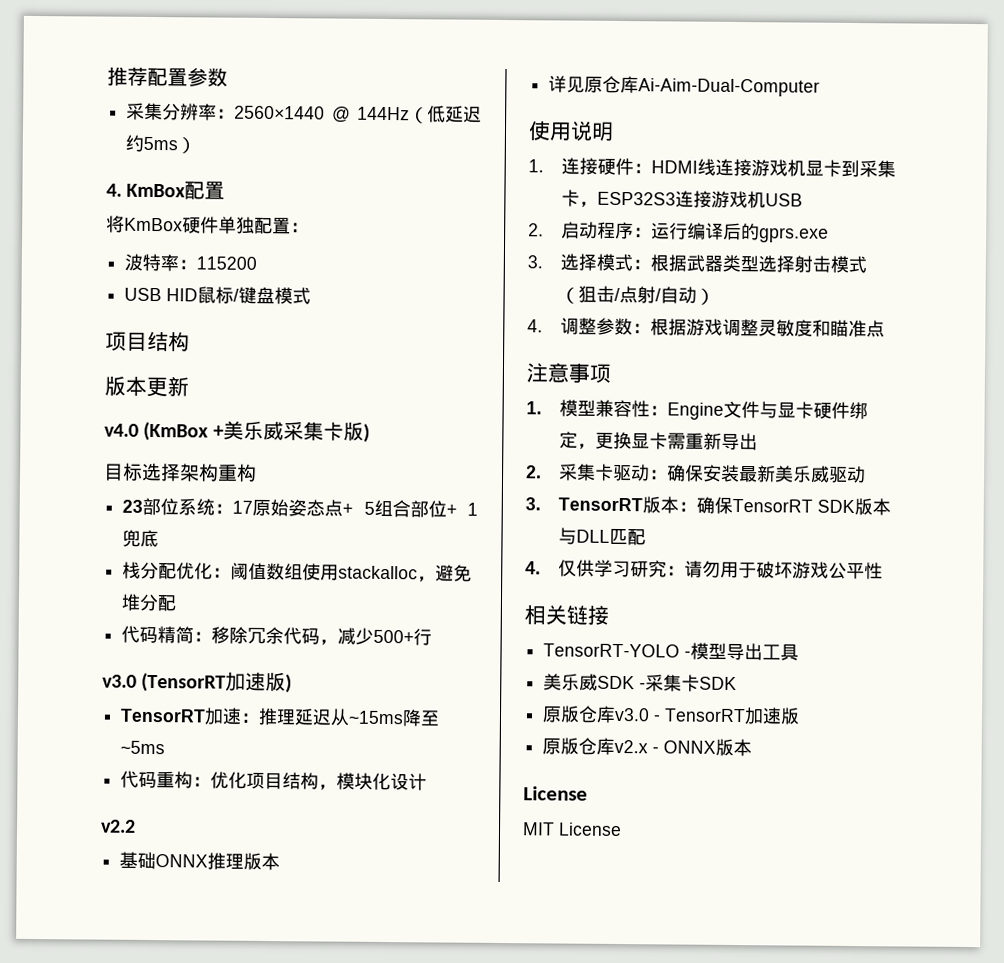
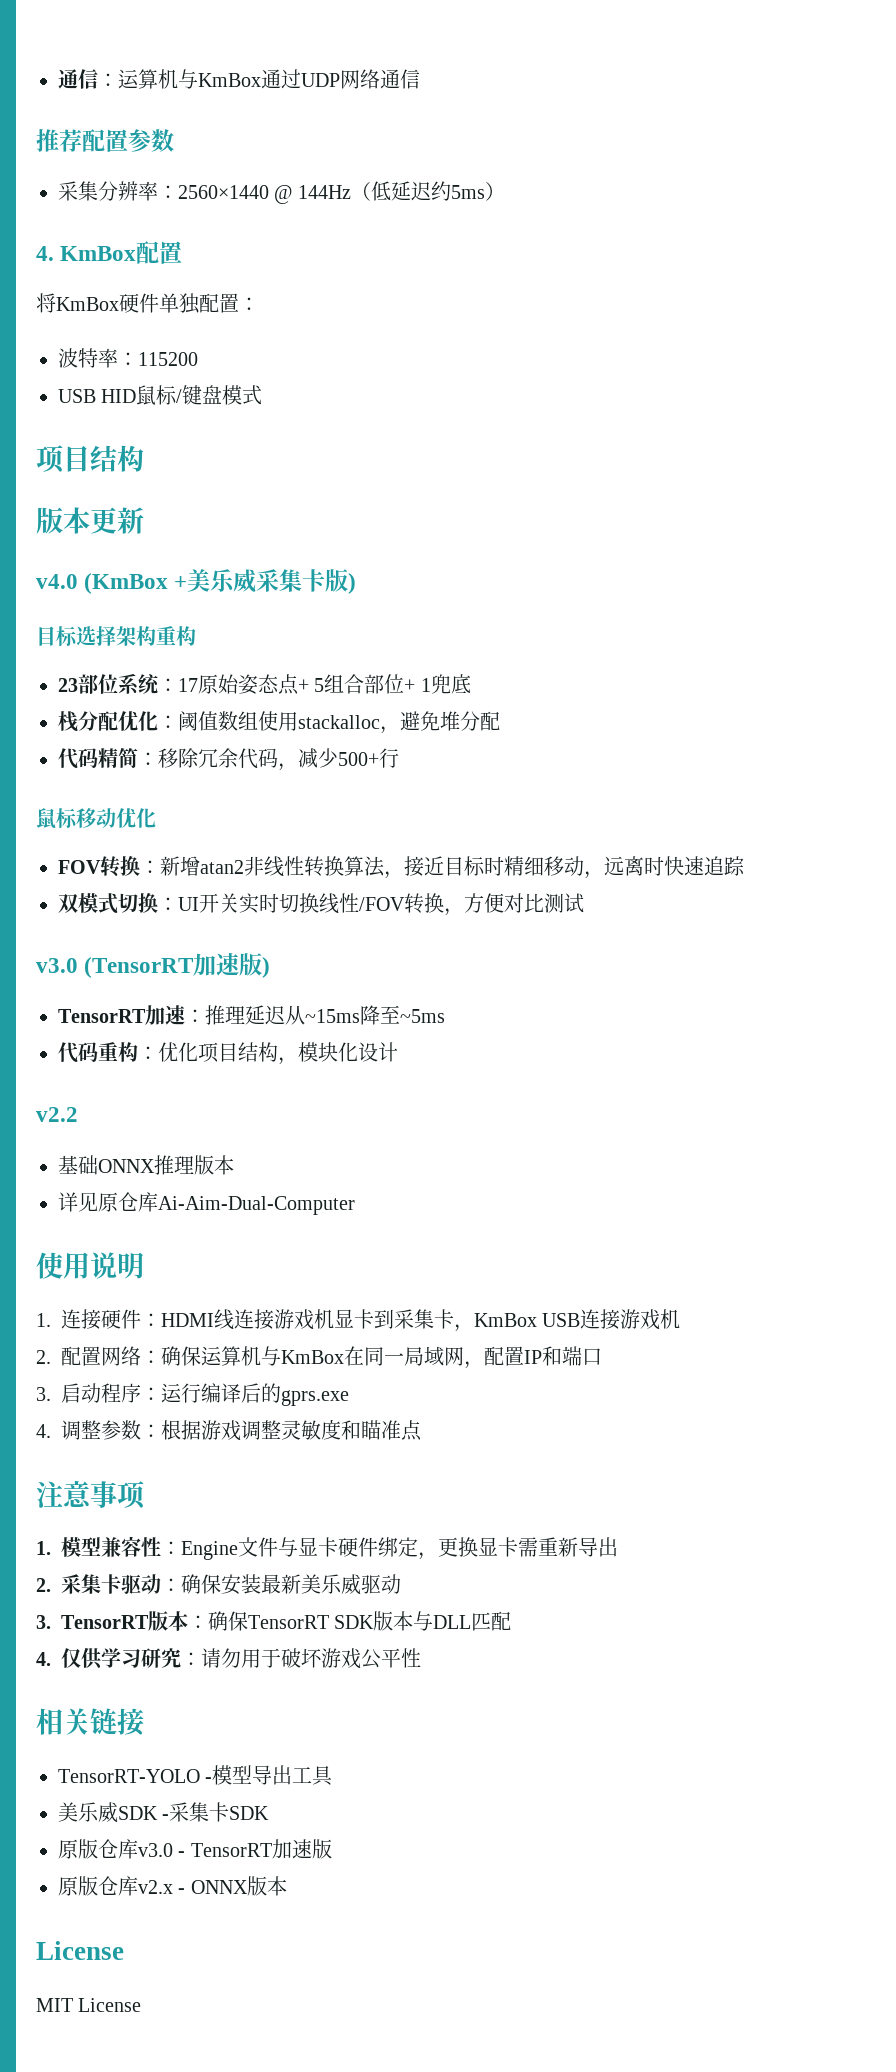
(107, 76) none -> [58,69,420,89] 通信：运算机与KmBox通过UDP网络通信 //
(433, 637) none -> [36,808,156,829] [58,855,745,879] [58,892,584,916] // 鼠标移动优化 // FOV转换：新增atan2非线性转换算法，接近目标时精细移动，远离时快速追踪 // 双模式切换：UI开关实时切换线性/FOV转换，方便对比测试
[597,190,804,209] [528,223,544,237] ESP32S3连接游戏机USB // 2. -> [474,1309,681,1330] [36,1346,602,1369] [36,1387,51,1401] KmBox USB连接游戏机 // 2.配置网络：确保运算机与KmBox在同一局域网，配置IP和端口 // 3.
[527,253,868,274] [560,285,716,305] // 3.选择模式：根据武器类型选择射击模式（狙击/点射/自动） -> (349, 1398) none

